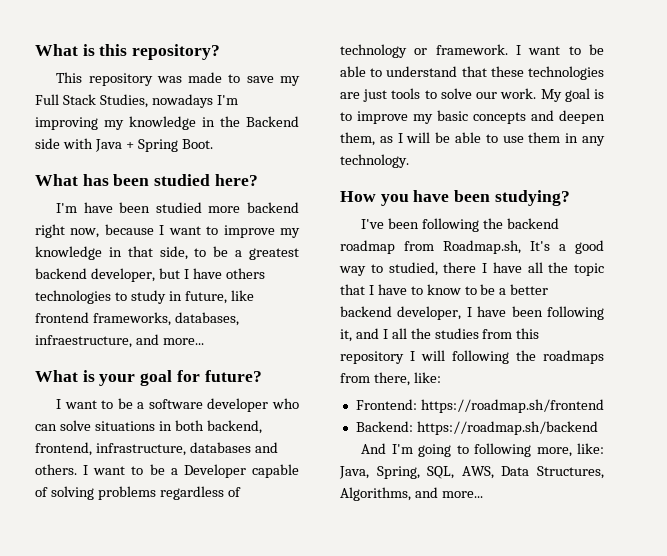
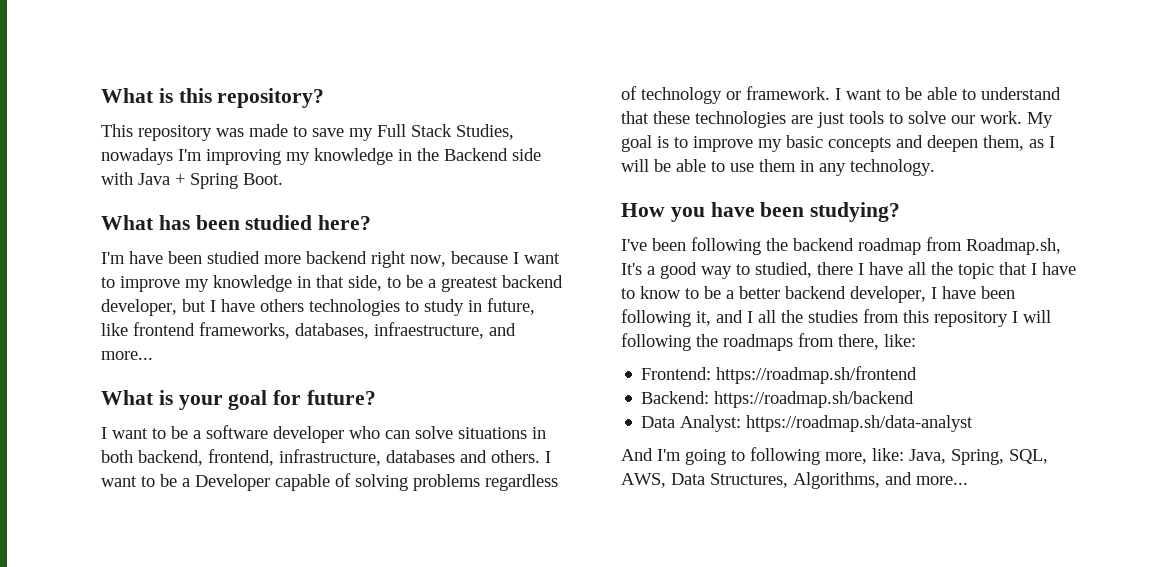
(598, 428) none -> [641,415,974,432] // Data Analyst: https://roadmap.sh/data-analyst

